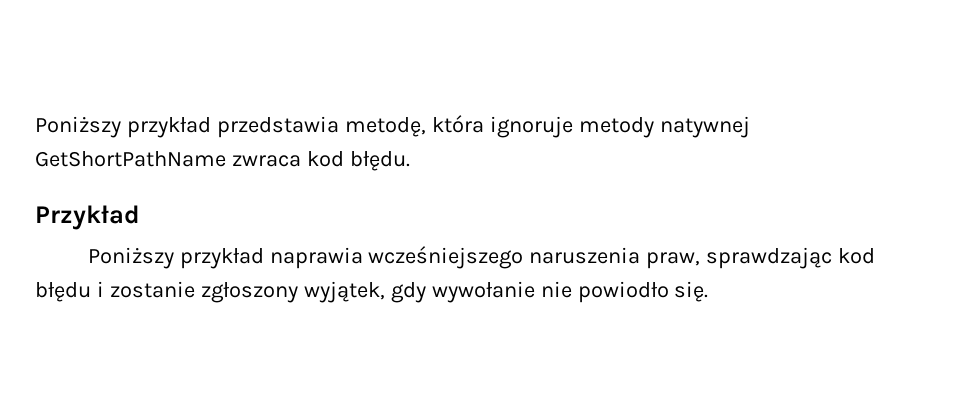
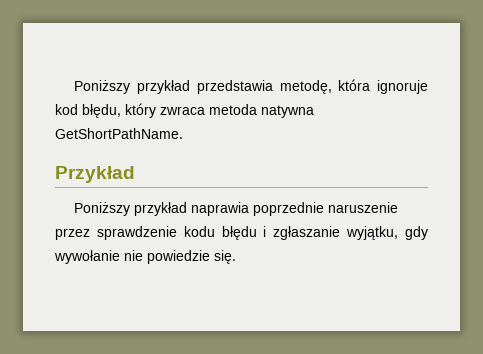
[578,116,750,138] [35,151,410,171] [35,205,140,230] [87,246,876,269] [35,281,385,303] metody natywnej GetShortPathName zwraca kod błędu. // Przykład // Poniższy przykład naprawia wcześniejszego naruszenia praw, sprawdzając kod błędu i zostanie zgłoszony wyjątek, -> [55,103,314,118] [55,128,183,139] [55,166,135,183] [74,202,399,216] [55,226,399,240] kod błędu, który zwraca metoda natywna GetShortPathName. // Przykład // Poniższy przykład naprawia poprzednie naruszenie przez sprawdzenie kodu błędu i zgłaszanie wyjątku,
[577,281,669,303] powiodło -> [147,250,210,264] powiedzie

